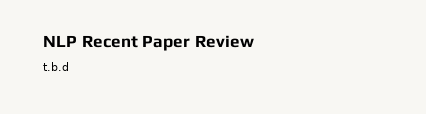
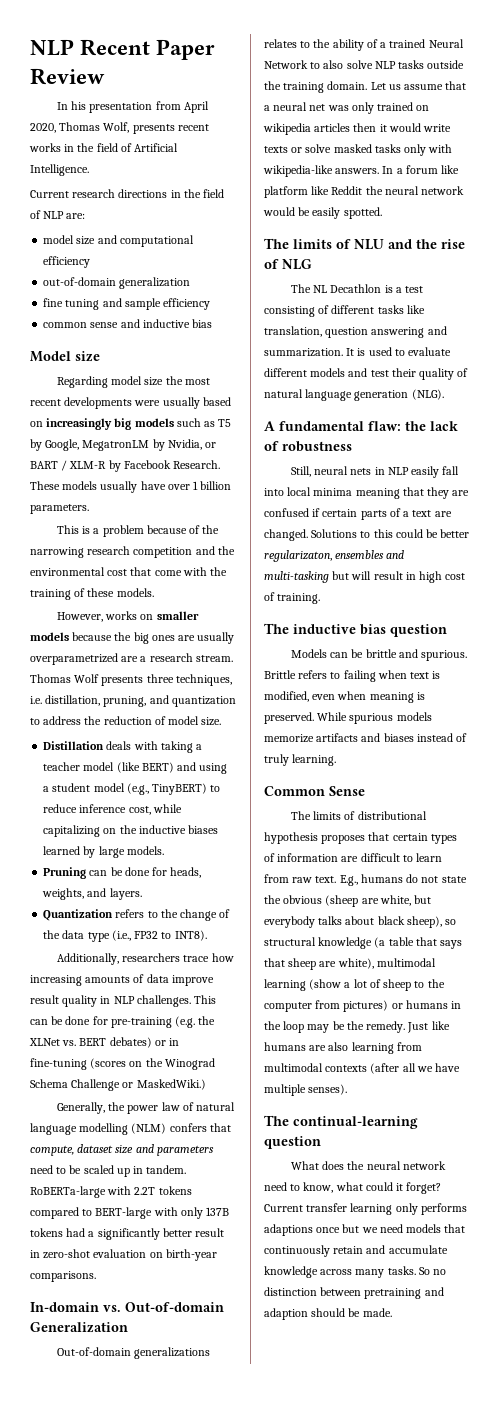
[43,62,69,71] t.b.d -> [56,101,209,113] [30,122,209,134] [29,143,179,152] [30,164,89,176] [30,189,225,198] [30,210,86,219] [43,235,194,247] [43,256,91,268] [43,277,191,289] [43,298,211,310] [43,319,213,328] [30,351,100,362] [56,376,210,388] [30,397,231,409] [30,418,232,430] [30,439,217,451] [30,460,221,472] [30,481,232,493] [30,504,89,514] [56,525,220,537] [30,546,235,558] [30,567,228,576] [30,588,154,600] [56,611,199,622] [30,632,235,644] [30,653,233,665] [30,674,232,686] [30,695,236,707] [30,716,222,726] [43,741,203,753] [43,762,228,774] [43,783,221,795] [43,804,182,815] [43,825,219,837] [43,846,164,858] [43,867,202,879] [42,888,142,900] [43,909,231,921] [43,930,207,942] [56,953,234,965] [30,974,214,986] [30,995,217,1007] [30,1016,216,1028] [29,1037,180,1048] [30,1058,215,1070] [30,1079,206,1091] [56,1102,236,1114] [30,1123,231,1135] [30,1144,214,1156] [30,1165,187,1177] [30,1186,192,1198] [30,1207,230,1219] [30,1228,225,1240] [30,1249,217,1261] [30,1271,96,1282] [30,1302,224,1312] [30,1322,128,1333] [56,1347,211,1359] [264,39,464,51] [264,60,465,69] [264,81,467,93] [264,102,430,114] [263,123,452,135] [264,144,453,156] [263,165,460,177] [264,186,465,198] [263,207,382,219] [264,238,465,250] [264,259,312,270] [290,284,424,293] [264,305,425,317] [264,326,447,338] [264,347,452,357] [264,368,469,380] [264,389,444,401] [264,421,458,431] [264,441,352,452] [290,466,460,478] [264,487,470,499] [264,508,452,520] [264,529,470,541] [264,550,405,562] [264,571,466,583] [264,592,321,604] [264,623,447,637] [290,649,468,661] [264,670,441,682] [264,691,425,703] [264,712,432,724] [264,733,468,743] [264,754,337,766] [264,786,365,796] [290,811,427,820] [264,832,457,844] [264,853,443,862] [264,874,467,886] [264,895,432,907] [264,916,457,928] [264,937,463,949] [264,958,436,970] [264,979,445,991] [264,1000,462,1012] [264,1021,450,1033] [264,1042,422,1054] [264,1063,461,1074] [264,1084,348,1096] [264,1115,418,1129] [264,1136,321,1149] [290,1161,446,1170] [264,1182,442,1194] [264,1203,467,1215] [264,1224,466,1236] [264,1245,448,1257] [264,1266,447,1278] [264,1287,444,1299] [264,1308,392,1320] In his presentation from April 2020, Thomas Wolf, presents recent works in the field of Artificial Intelligence. // Current research directions in the field of NLP are: // model size and computational efficiency // out-of-domain generalization // fine tuning and sample efficiency // common sense and inductive bias // Model size // Regarding model size the most recent developments were usually based on increasingly big models such as T5 by Google, MegatronLM by Nvidia, or BART / XLM-R by Facebook Research. These models usually have over 1 billion parameters. // This is a problem because of the narrowing research competition and the environmental cost that come with the training of these models. // However, works on smaller models because the big ones are usually overparametrized are a research stream. Thomas Wolf presents three techniques, i.e. distillation, pruning, and quantization to address the reduction of model size. // Distillation deals with taking a teacher model (like BERT) and using a student model (e.g., TinyBERT) to reduce inference cost, while capitalizing on the inductive biases learned by large models. // Pruning can be done for heads, weights, and layers. // Quantization refers to the change of the data type (i.e., FP32 to INT8). // Additionally, researchers trace how increasing amounts of data improve result quality in NLP challenges. This can be done for pre-training (e.g. the XLNet vs. BERT debates) or in fine-tuning (scores on the Winograd Schema Challenge or MaskedWiki.) // Generally, the power law of natural language modelling (NLM) confers that compute, dataset size and parameters need to be scaled up in tandem. RoBERTa-large with 2.2T tokens compared to BERT-large with only 137B tokens had a significantly better result in zero-shot evaluation on birth-year comparisons. // In-domain vs. Out-of-domain Generalization // Out-of-domain generalizations relates to the ability of a trained Neural Network to also solve NLP tasks outside the training domain. Let us assume that a neural net was only trained on wikipedia articles then it would write texts or solve masked tasks only with wikipedia-like answers. In a forum like platform like Reddit the neural network would be easily spotted. // The limits of NLU and the rise of NLG // The NL Decathlon is a test consisting of different tasks like translation, question answering and summarization. It is used to evaluate different models and test their quality of natural language generation (NLG). // A fundamental flaw: the lack of robustness // Still, neural nets in NLP easily fall into local minima meaning that they are confused if certain parts of a text are changed. Solutions to this could be better regularizaton, ensembles and multi-tasking but will result in high cost of training. // The inductive bias question // Models can be brittle and spurious. Brittle refers to failing when text is modified, even when meaning is preserved. While spurious models memorize artifacts and biases instead of truly learning. // Common Sense // The limits of distributional hypothesis proposes that certain types of information are difficult to learn from raw text. E.g., humans do not state the obvious (sheep are white, but everybody talks about black sheep), so structural knowledge (a table that says that sheep are white), multimodal learning (show a lot of sheep to the computer from pictures) or humans in the loop may be the remedy. Just like humans are also learning from multimodal contexts (after all we have multiple senses). // The continual-learning question // What does the neural network need to know, what could it forget? Current transfer learning only performs adaptions once but we need models that continuously retain and accumulate knowledge across many tasks. So no distinction between pretraining and adaption should be made.

